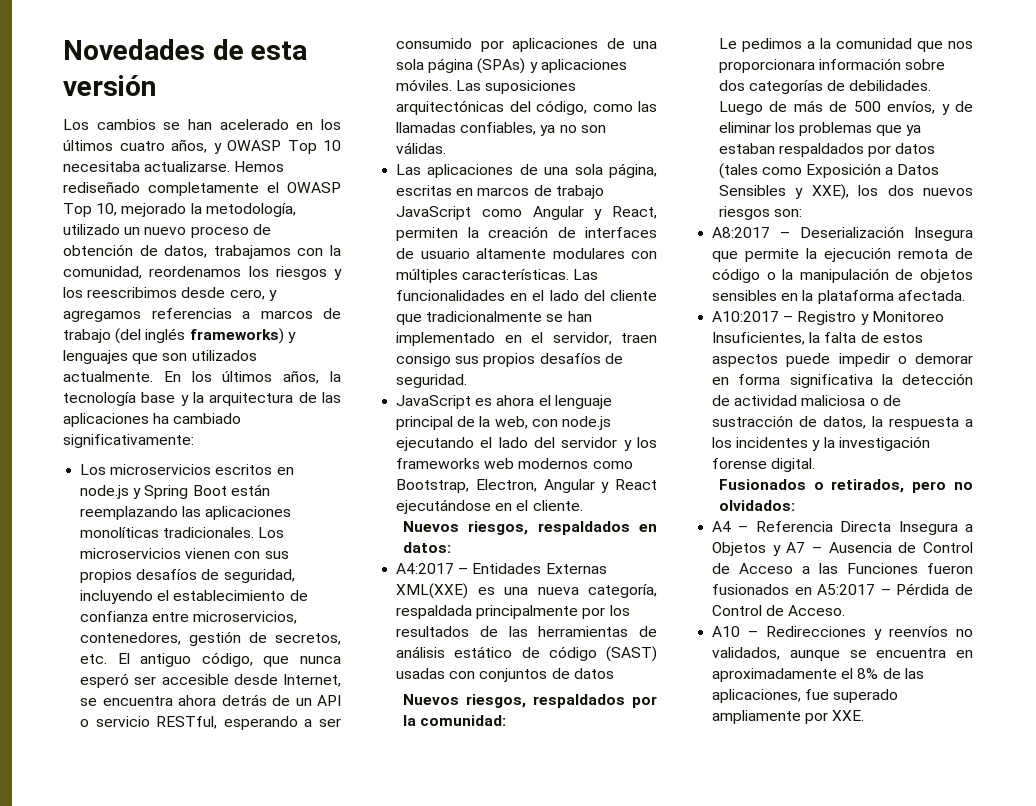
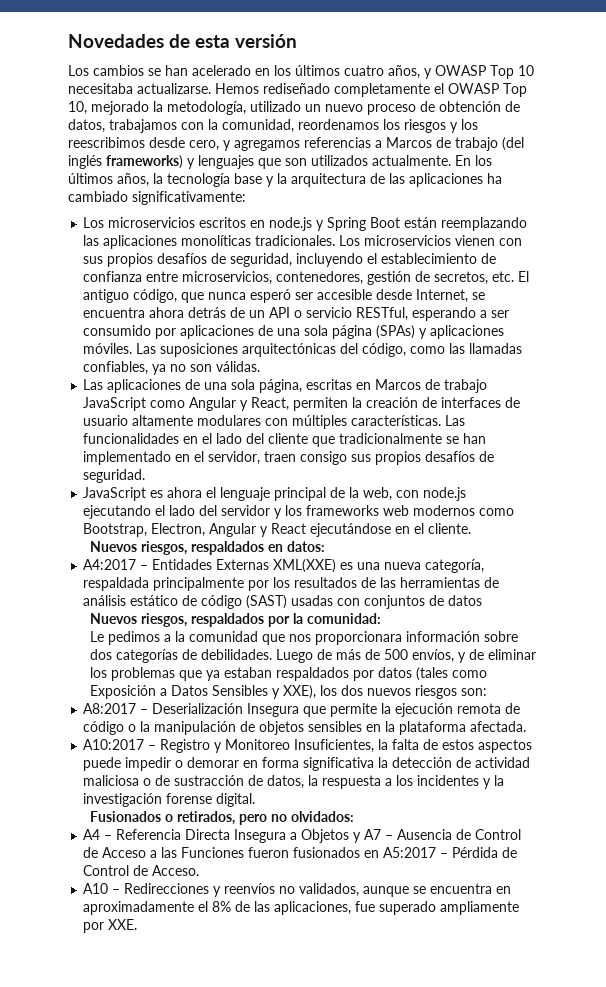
[260,310,313,319] marcos -> [386,137,432,148] Marcos
[477,187,530,196] marcos -> [375,379,422,390] Marcos

